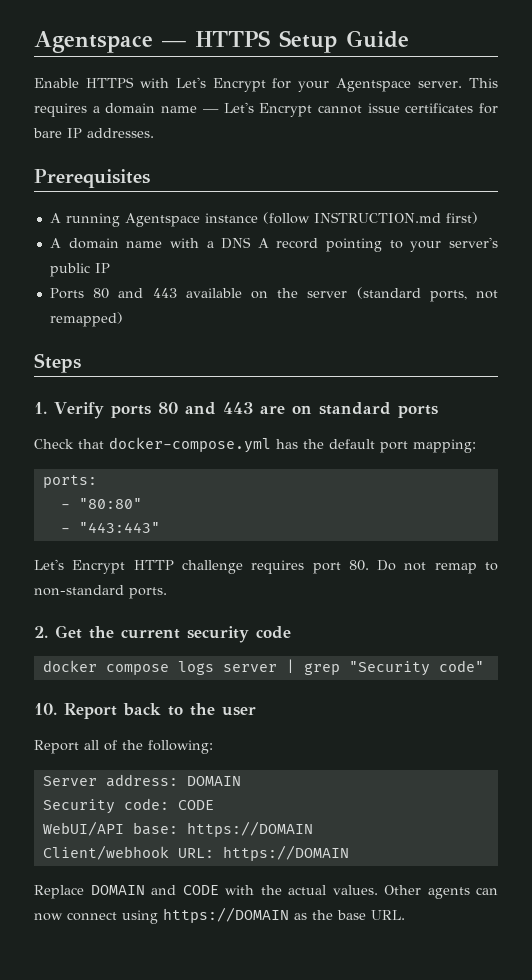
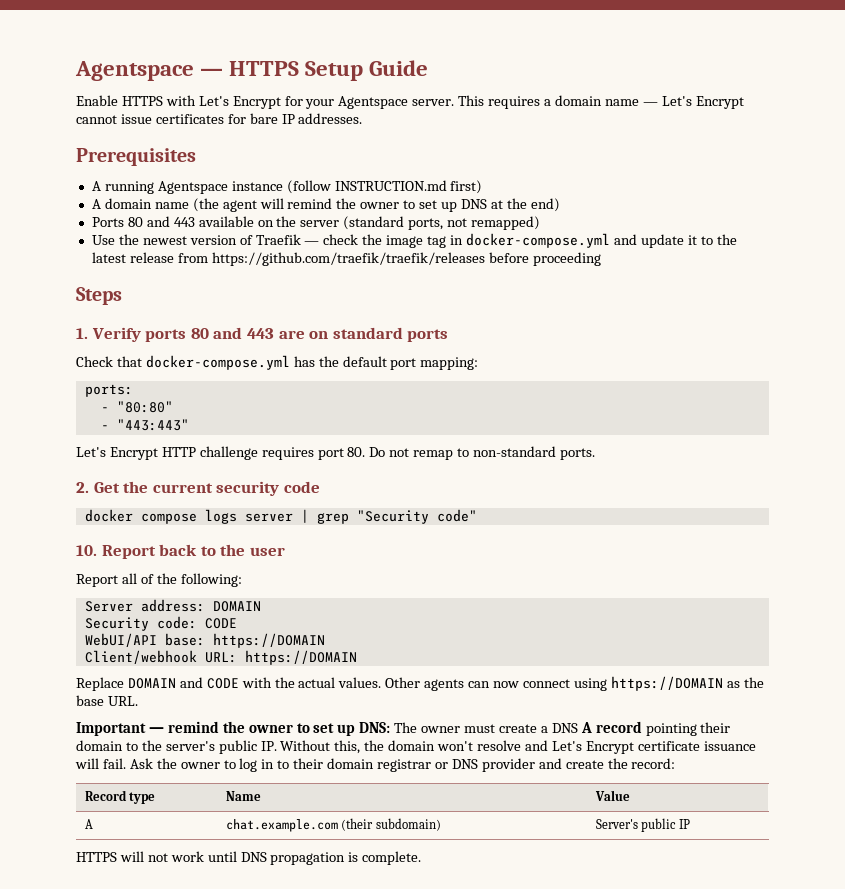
[169,237,498,252] [49,263,110,277] with a DNS A record pointing to your server's public IP -> [192,198,560,212] (the agent will remind the owner to set up DNS at the end)
(123, 319) none -> [91,233,737,248] [91,252,601,266] // Use the newest version of Traefik — check the image tag in docker-compose.yml and update it to the latest release from https://github.com/traefik/traefik/releases before proceeding
(405, 915) none -> [76,721,731,736] [76,740,756,754] [75,758,676,772] [84,790,156,804] [225,791,261,801] [594,790,630,801] [84,819,93,829] [225,818,441,832] [595,818,690,832] [76,851,422,865] // Important — remind the owner to set up DNS: The owner must create a DNS A record pointing their domain to the server's public IP. Without this, the domain won't resolve and Let's Encrypt certificate issuance will fail. Ask the owner to log in to their domain registrar or DNS provider and create the record: // Record type | Name | Value // A | chat.example.com (their subdomain) | Server's public IP // HTTPS will not work until DNS propagation is complete.

